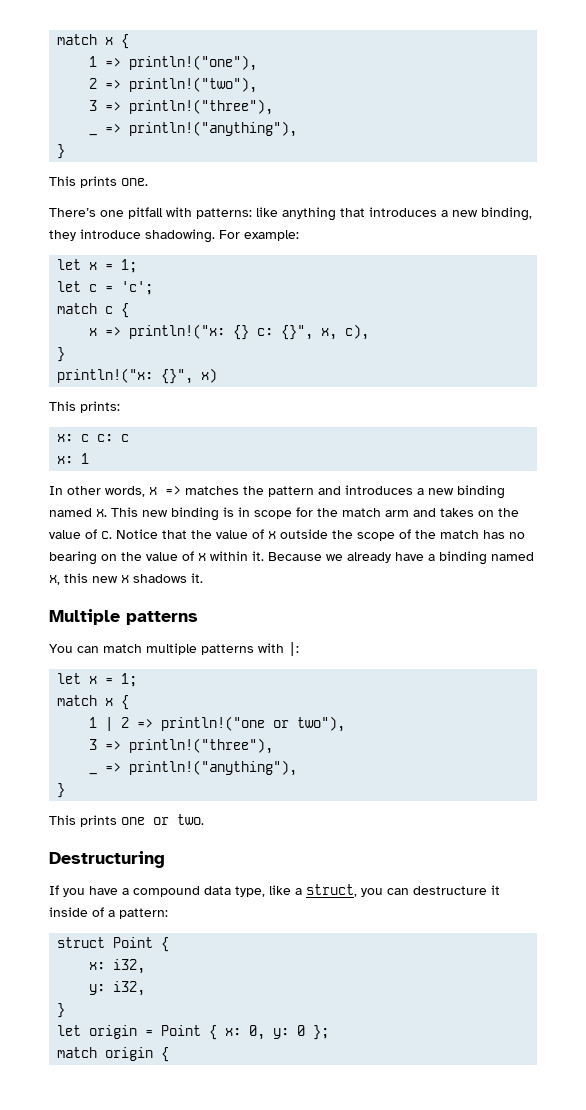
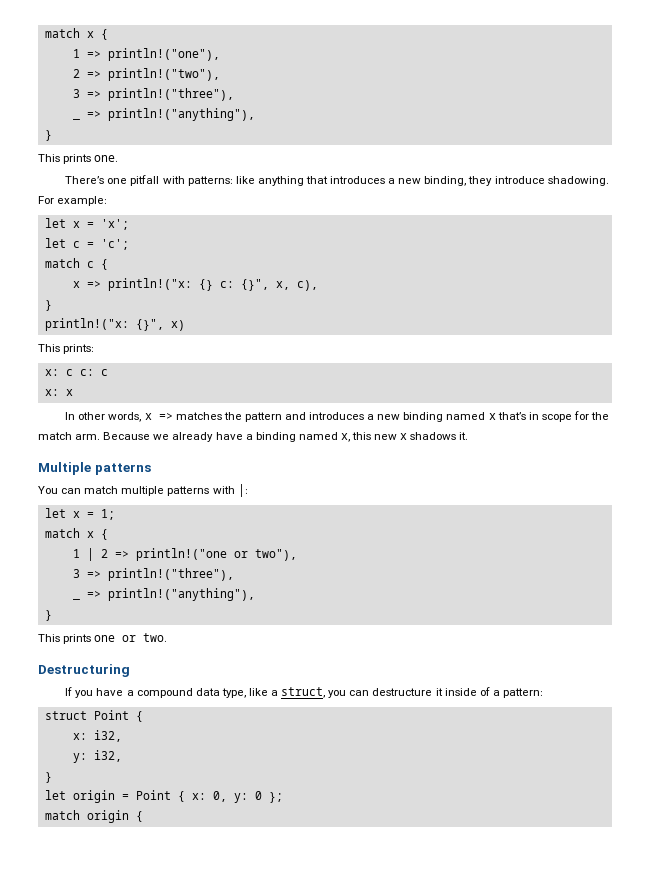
[121,259,138,273] 1; -> [100,219,129,230] 'x';
[81,453,90,464] 1 -> [65,389,73,396] x
[96,507,234,521] x. This new binding is -> [488,412,526,420] x that’s
[385,508,519,517] [49,529,525,541] [49,551,264,565] arm and takes on the value of c. Notice that the value of x outside the scope of the match has no bearing on the value of x within it. -> [75,434,101,440] arm.

